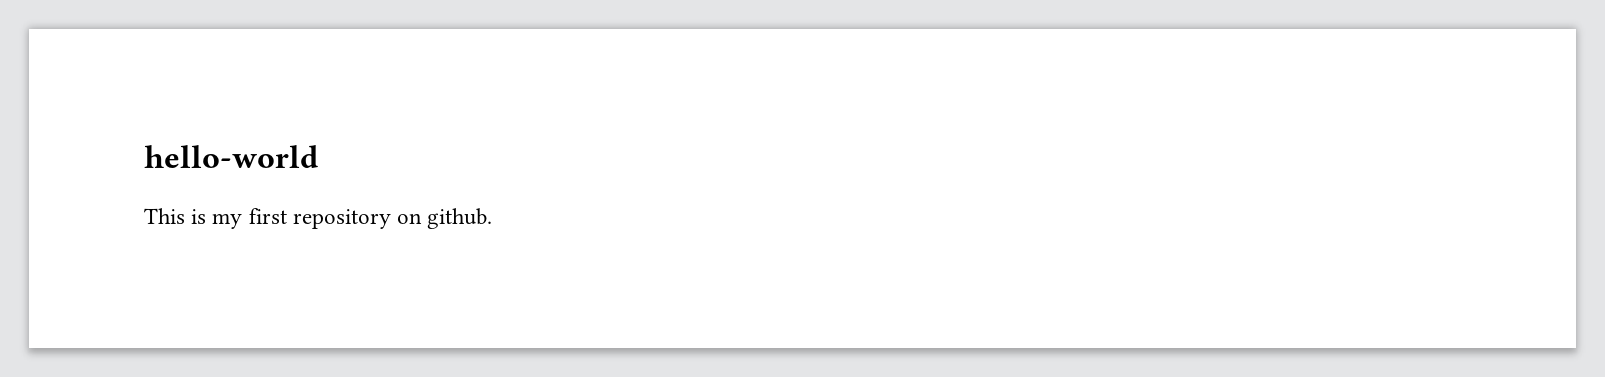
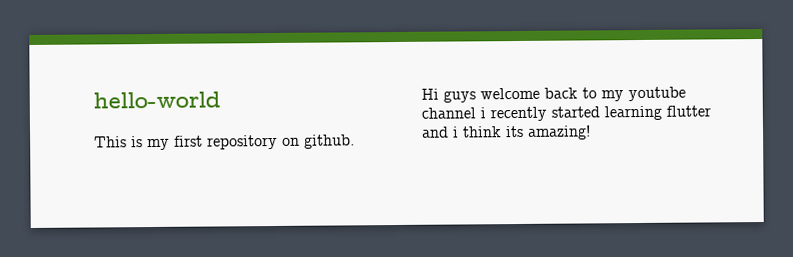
(493, 218) none -> [421,86,686,103] [421,105,711,122] [421,124,591,140] // Hi guys welcome back to my youtube channel i recently started learning flutter and i think its amazing!

